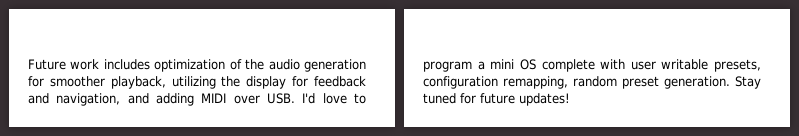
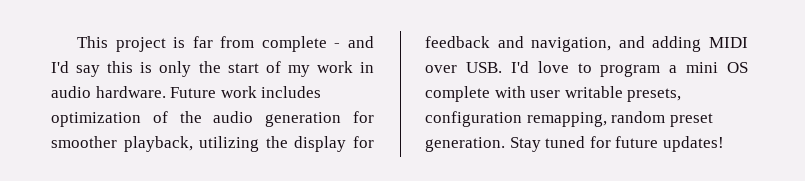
(28, 64) none -> [77,36,375,52] [51,61,374,77] [51,86,166,98] This project is far from complete - and I'd say this is only the start of my work in audio hardware.

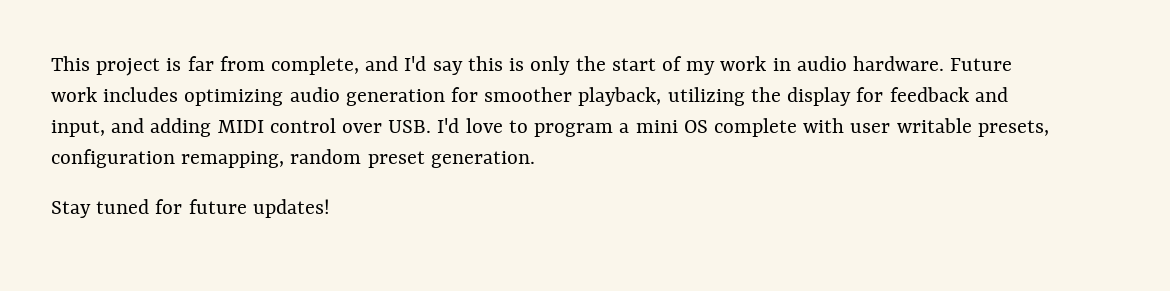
[261,36,341,52] complete - -> [271,56,360,75] complete,
[51,111,202,127] optimization of the -> [184,89,284,106] optimizing
[531,37,612,52] navigation, -> [51,120,105,137] input,
(748, 42) none -> [269,118,336,133] control
(505, 144) none -> (535, 159) //

